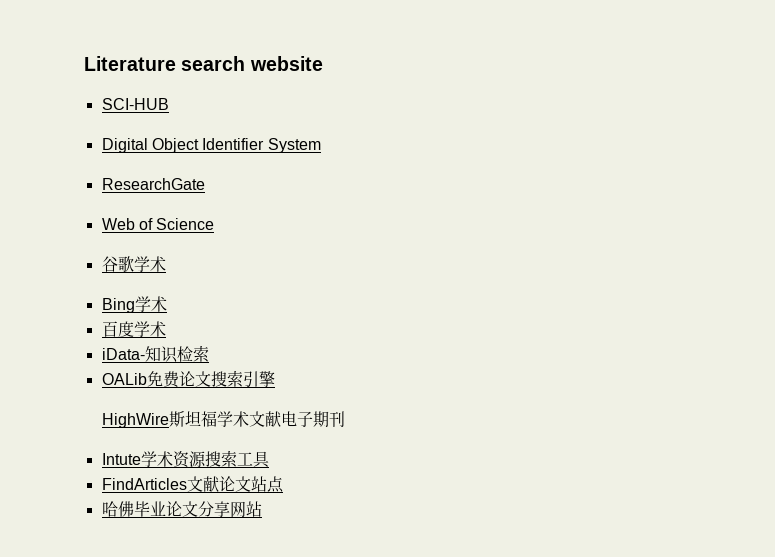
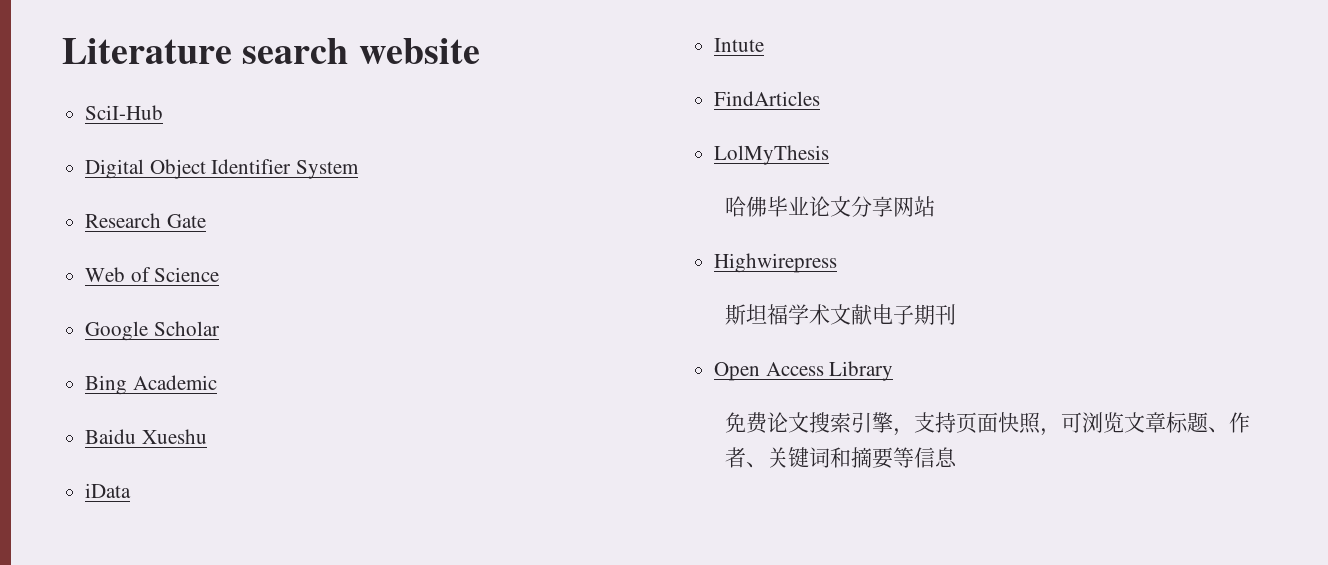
[101,98,169,110] SCI-HUB -> [85,105,164,120] SciI-Hub
[101,178,205,190] ResearchGate -> [85,213,206,228] Research Gate
[101,256,166,272] 谷歌学术 -> [85,321,220,341] Google Scholar
[134,296,167,312] [101,321,166,337] [101,345,209,363] [101,370,275,388] [101,413,169,428] 学术 // 百度学术 // iData-知识检索 // OALib免费论文搜索引擎 // HighWire -> [132,375,217,390] [85,429,207,444] [85,483,132,498] [714,38,765,52] [714,91,821,106] [714,145,830,165] [725,196,936,217] [714,253,838,273] Academic // Baidu Xueshu // iData // Intute // FindArticles // LolMyThesis // 哈佛毕业论文分享网站 // Highwirepress //
[101,450,270,468] [101,476,284,493] [101,501,262,518] Intute学术资源搜索工具 // FindArticles文献论文站点 // 哈佛毕业论文分享网站 -> [714,361,894,381] [725,412,1251,436] [725,447,958,469] Open Access Library // 免费论文搜索引擎，支持页面快照，可浏览文章标题、作者、关键词和摘要等信息

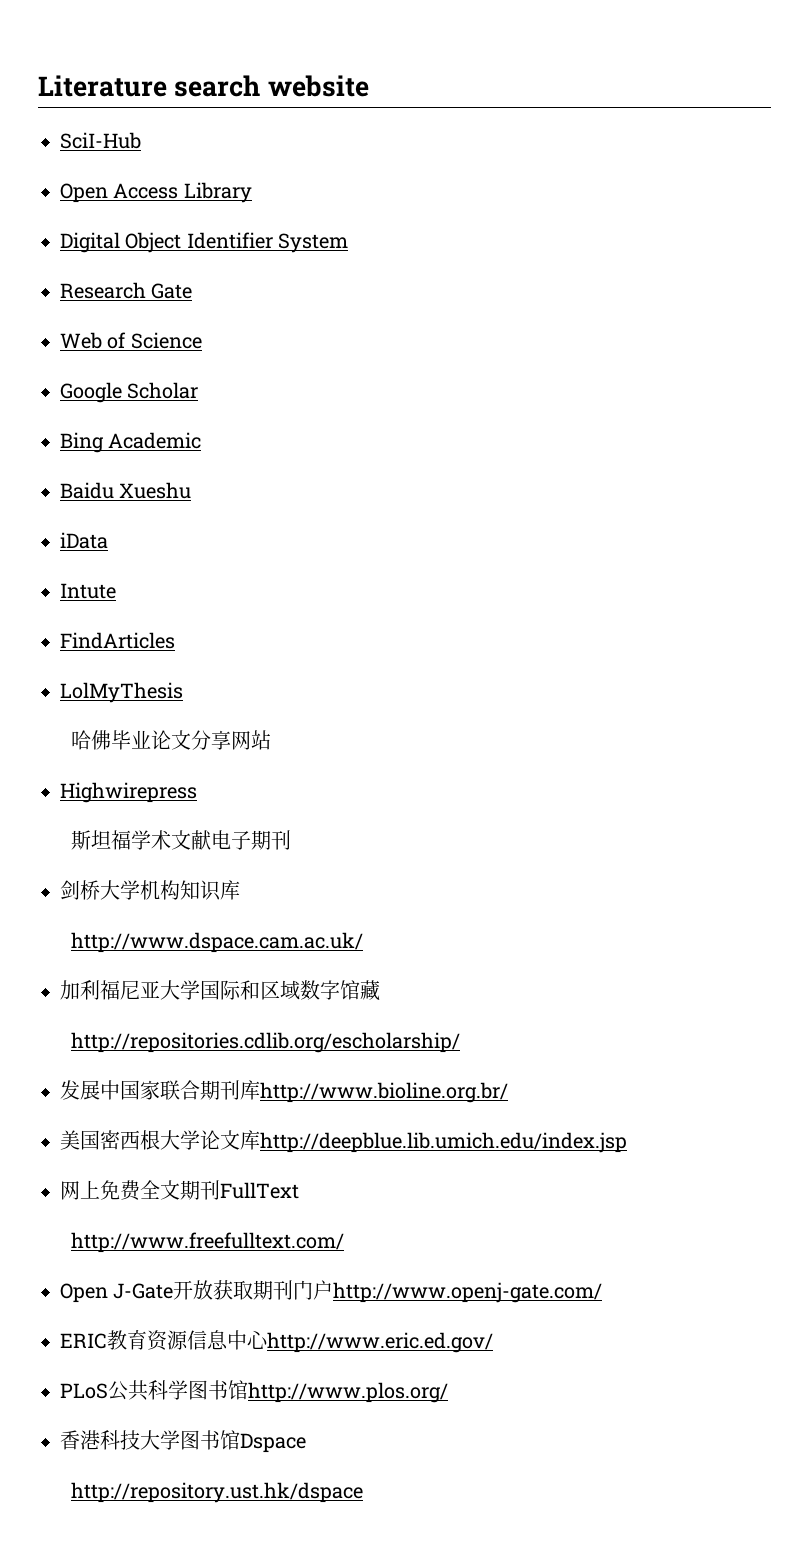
(164, 112) none -> [60,182,252,203] // Open Access Library
[714,361,894,381] [725,412,1251,436] [725,447,958,469] Open Access Library // 免费论文搜索引擎，支持页面快照，可浏览文章标题、作者、关键词和摘要等信息 -> [60,880,240,901] [71,932,364,953] [60,980,380,1001] [71,1032,461,1053] [60,1080,508,1103] [60,1130,627,1153] [60,1180,299,1201] [71,1232,345,1253] [60,1280,603,1303] [60,1330,493,1353] [60,1380,448,1403] [60,1430,306,1453] [71,1482,364,1503] 剑桥大学机构知识库 // http://www.dspace.cam.ac.uk/ // 加利福尼亚大学国际和区域数字馆藏 // http://repositories.cdlib.org/escholarship/ // 发展中国家联合期刊库http://www.bioline.org.br/ // 美国密西根大学论文库http://deepblue.lib.umich.edu/index.jsp // 网上免费全文期刊FullText // http://www.freefulltext.com/ // Open J-Gate开放获取期刊门户http://www.openj-gate.com/ // ERIC教育资源信息中心http://www.eric.ed.gov/ // PLoS公共科学图书馆http://www.plos.org/ // 香港科技大学图书馆Dspace // http://repository.ust.hk/dspace

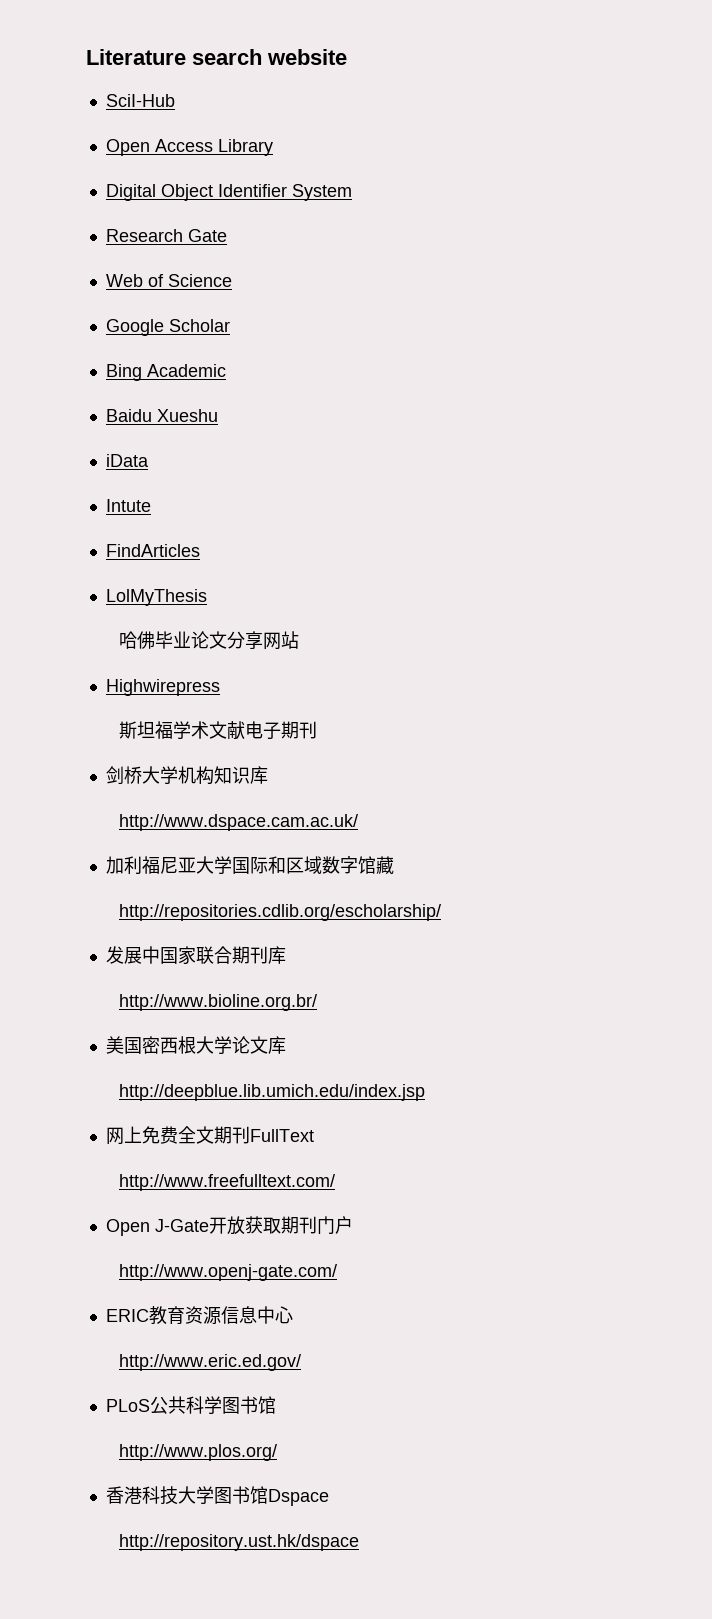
(260, 1090) none -> (286, 955) //
(260, 1140) none -> (286, 1045) //
(334, 1290) none -> (353, 1225) //
(269, 1339) none -> (293, 1315) //
(248, 1390) none -> (276, 1405) //

